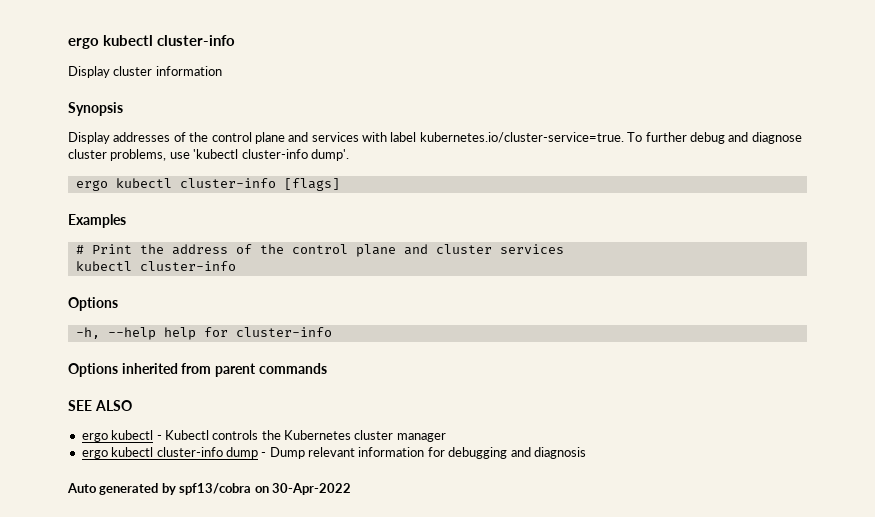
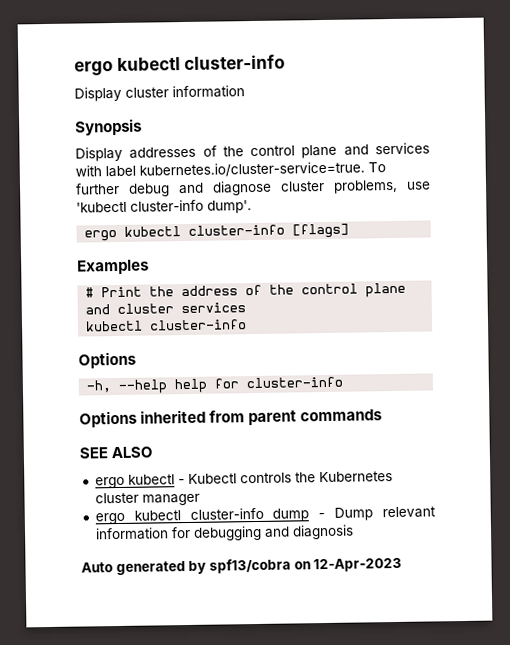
[271,483,351,495] 30-Apr-2022 -> [313,557,403,573] 12-Apr-2023

